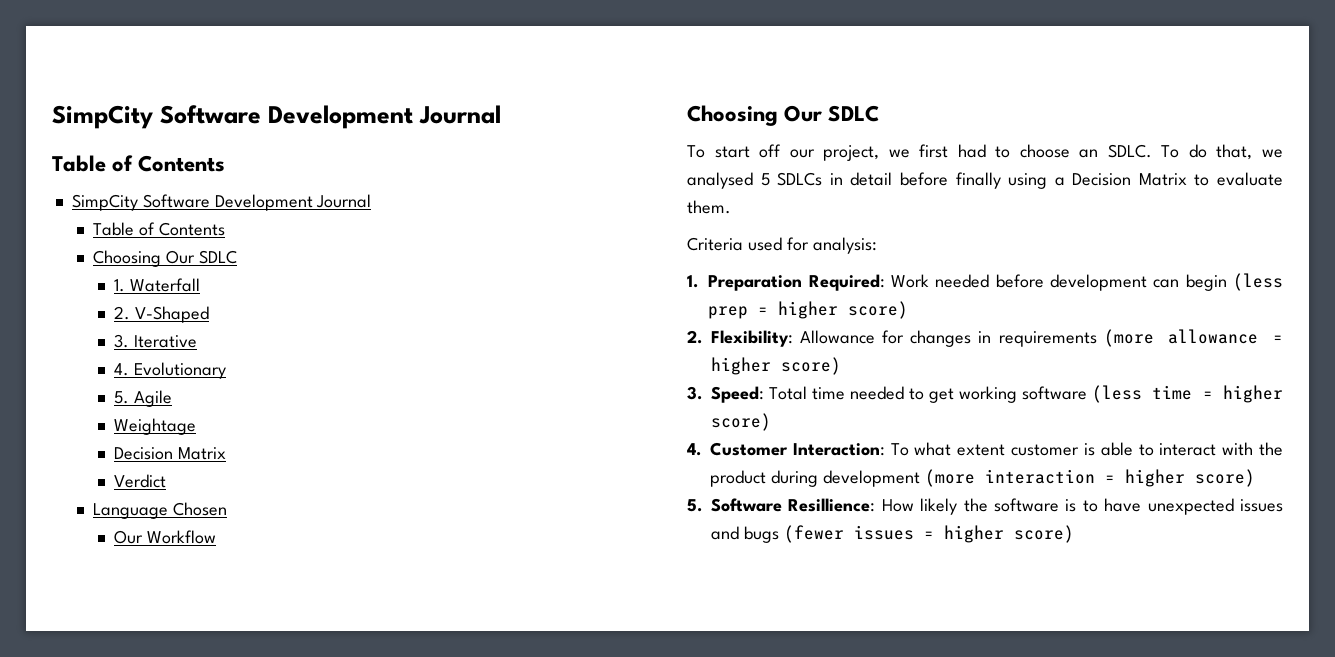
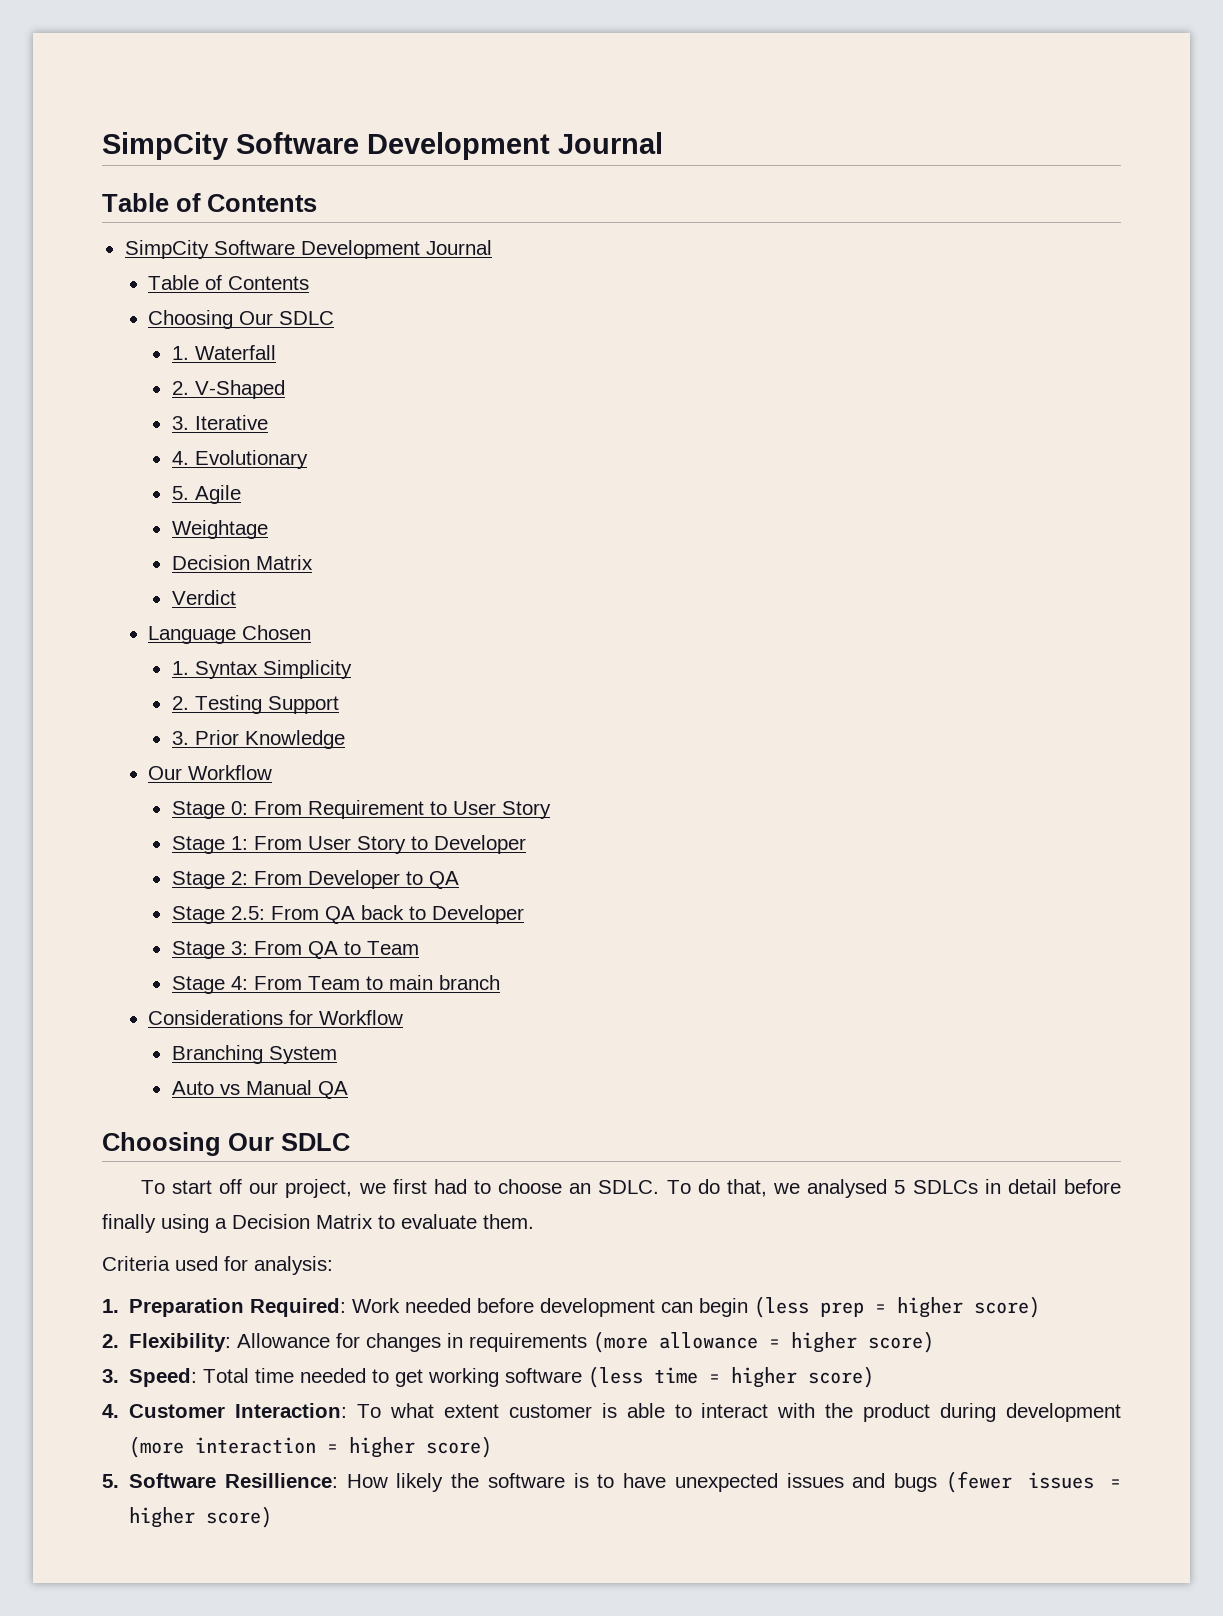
[114,530,217,544] Our Workflow -> [171,660,352,679] [171,695,339,714] [171,730,345,749] [148,765,273,780] [171,800,551,819] [171,835,526,854] [171,870,459,889] [171,905,524,924] [171,941,419,959] [171,975,500,994] [148,1010,404,1025] [171,1045,337,1064] [171,1080,348,1099] 1. Syntax Simplicity // 2. Testing Support // 3. Prior Knowledge // Our Workflow // Stage 0: From Requirement to User Story // Stage 1: From User Story to Developer // Stage 2: From Developer to QA // Stage 2.5: From QA back to Developer // Stage 3: From QA to Team // Stage 4: From Team to main branch // Considerations for Workflow // Branching System // Auto vs Manual QA

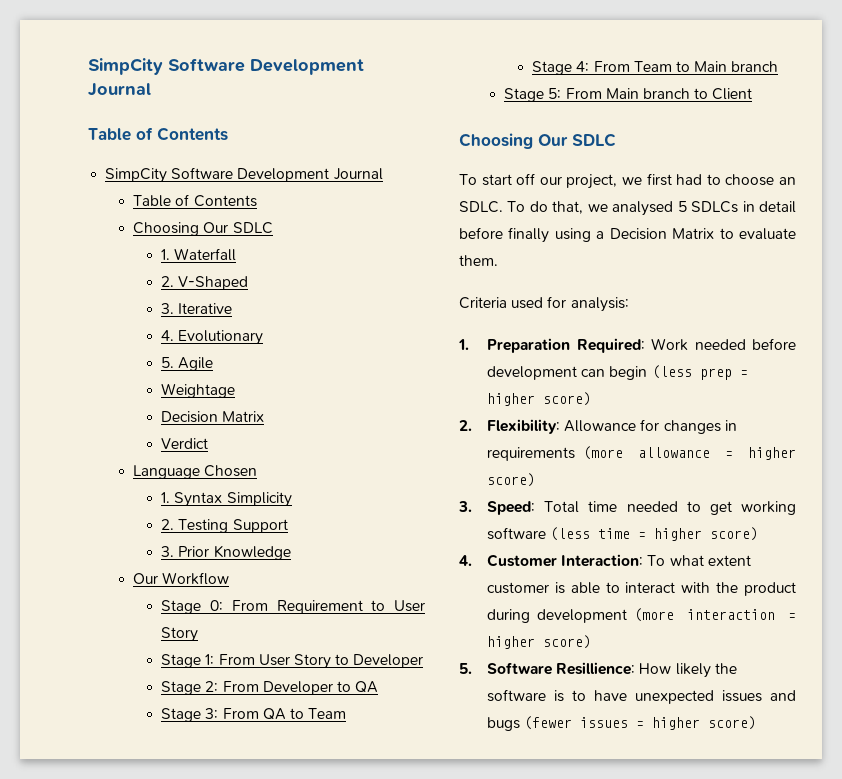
[171,905,524,924] // Stage 2.5: From QA back to Developer -> (379, 687) none
[388,975,433,990] main -> [694,61,728,72] Main
[148,1010,404,1025] [171,1045,337,1064] [171,1080,348,1099] Considerations for Workflow // Branching System // Auto vs Manual QA -> [504,88,753,102] Stage 5: From Main branch to Client

